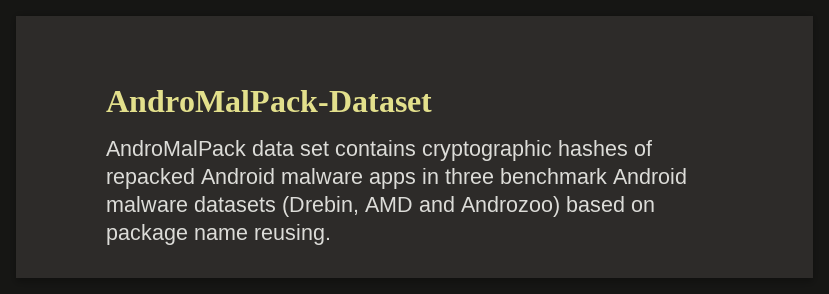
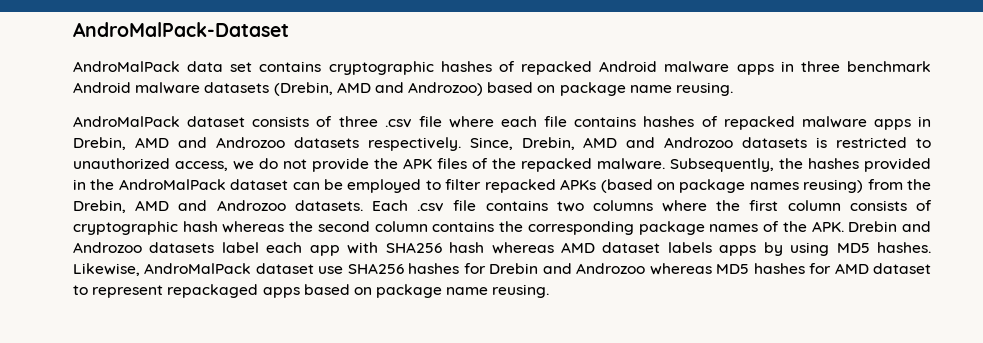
(331, 234) none -> [73,116,931,130] [73,137,932,151] [73,158,931,172] [73,179,931,193] [73,200,932,213] [73,221,932,235] [73,242,931,256] [73,263,931,276] [73,284,550,298] // AndroMalPack dataset consists of three .csv file where each file contains hashes of repacked malware apps in Drebin, AMD and Androzoo datasets respectively. Since, Drebin, AMD and Androzoo datasets is restricted to unauthorized access, we do not provide the APK files of the repacked malware. Subsequently, the hashes provided in the AndroMalPack dataset can be employed to filter repacked APKs (based on package names reusing) from the Drebin, AMD and Androzoo datasets. Each .csv file contains two columns where the first column consists of cryptographic hash whereas the second column contains the corresponding package names of the APK. Drebin and Androzoo datasets label each app with SHA256 hash whereas AMD dataset labels apps by using MD5 hashes. Likewise, AndroMalPack dataset use SHA256 hashes for Drebin and Androzoo whereas MD5 hashes for AMD dataset to represent repackaged apps based on package name reusing.

